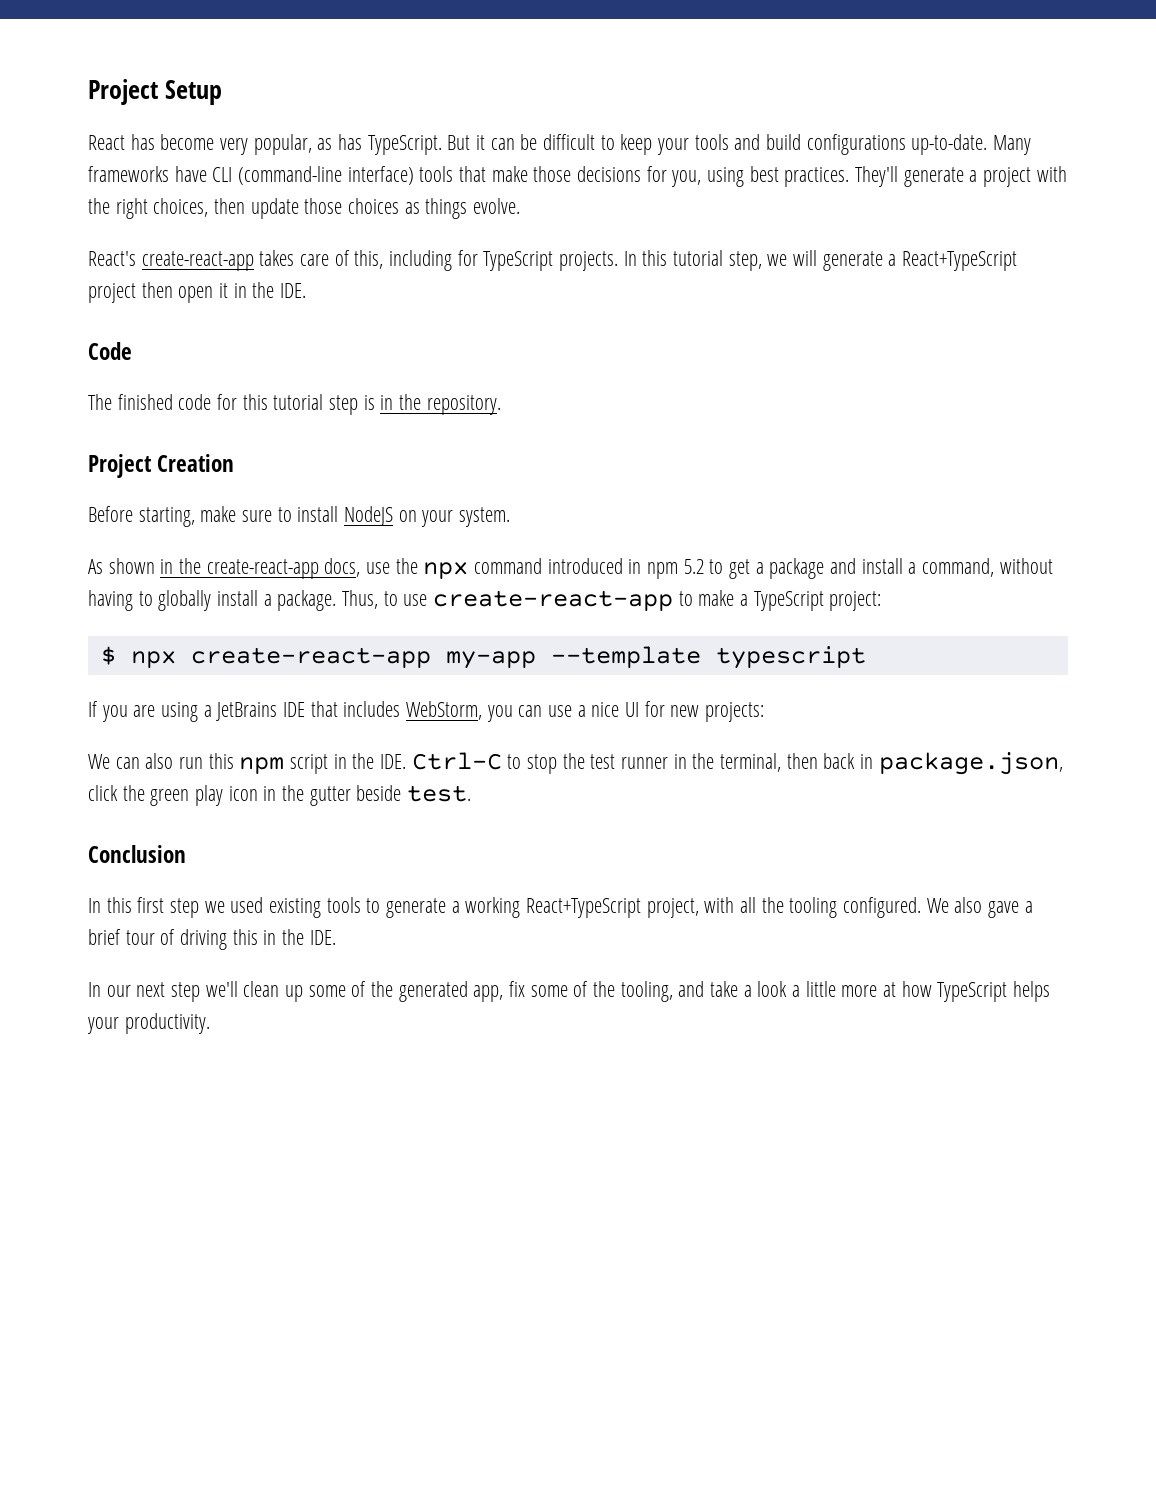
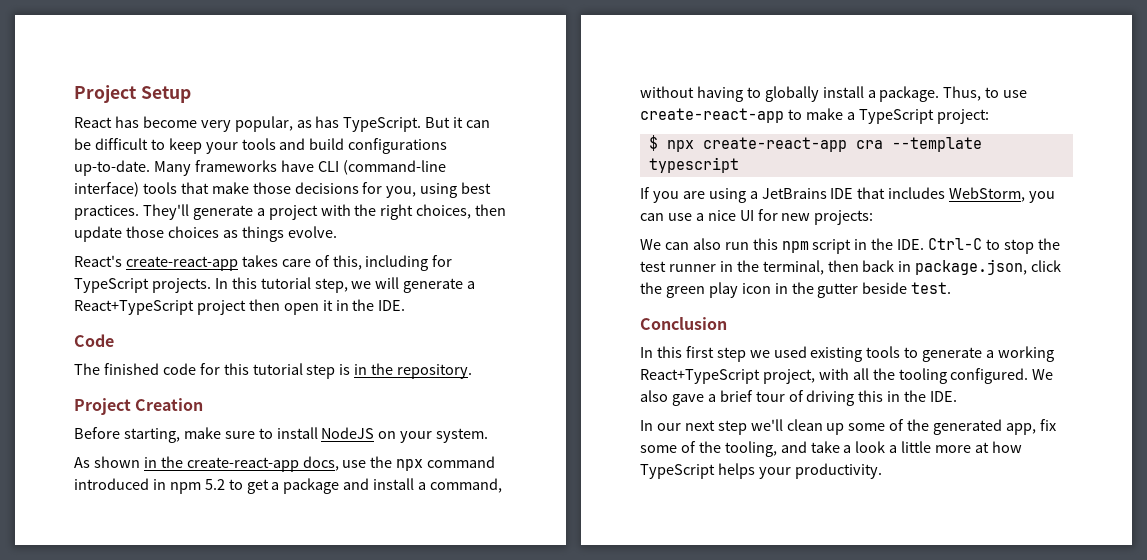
[445,651,536,669] my-app -> [855,140,883,149] cra

